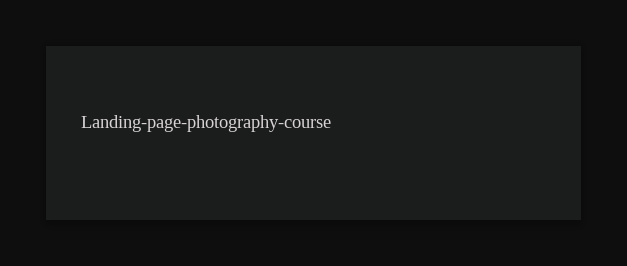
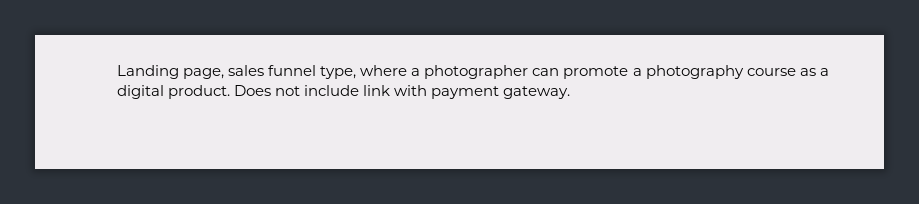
[81,115,331,132] Landing-page-photography-course -> [117,65,829,79] [117,85,571,99] Landing page, sales funnel type, where a photographer can promote a photography course as a digital product. Does not include link with payment gateway.

